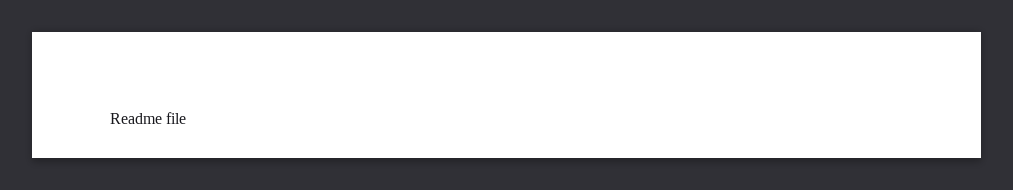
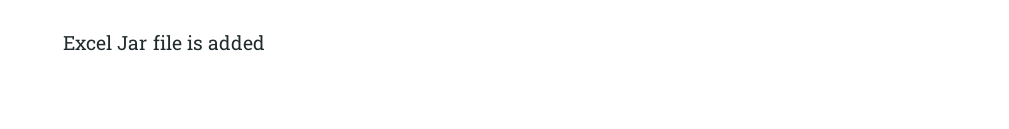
[110,112,187,124] Readme file -> [63,34,266,51] Excel Jar file is added

